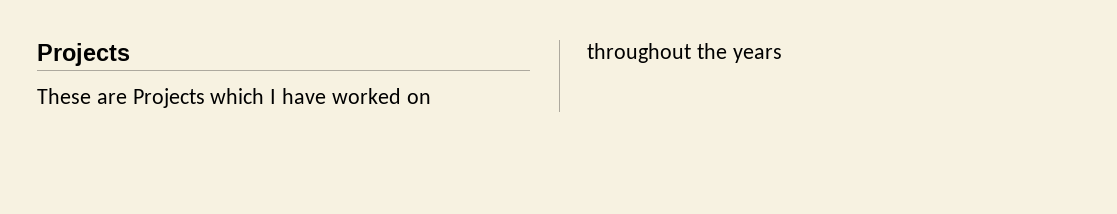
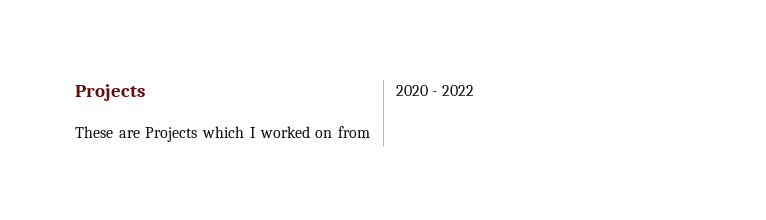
[282,88,327,104] have -> (256, 132) none
[587,43,782,63] throughout the years -> [338,126,371,138] [396,85,474,96] from 2020 - 2022

